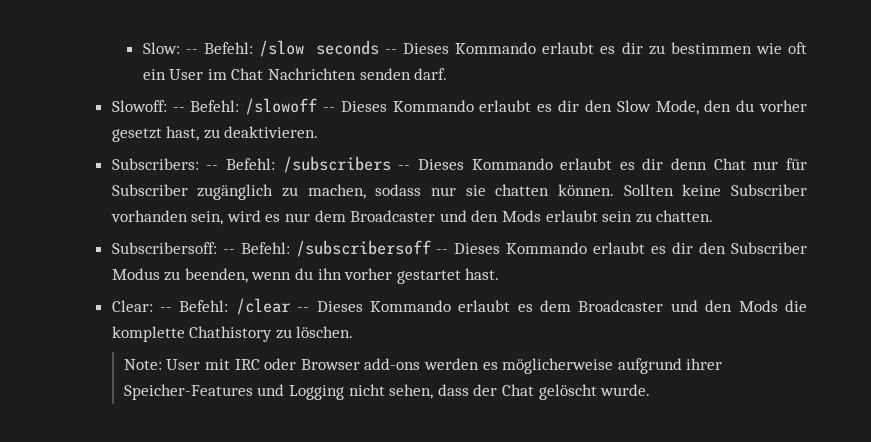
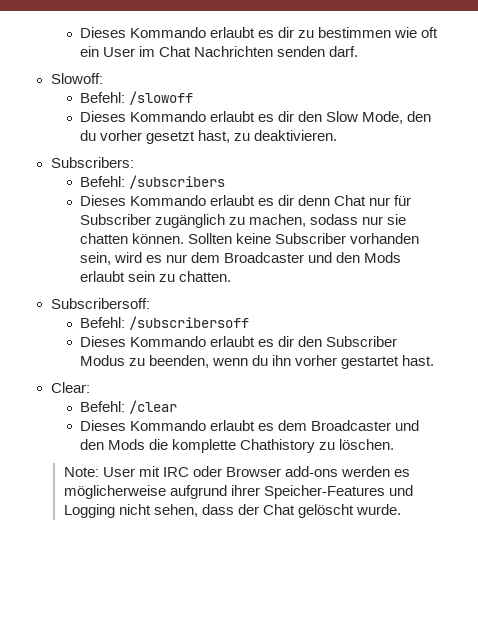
[142,40,397,57] Slow: -- Befehl: /slow seconds -- -> (80, 32) none
[172,107,185,112] -- -> (103, 78) //
[322,107,335,112] -- -> (194, 98) //
[206,165,219,170] -- -> (134, 162) //
[398,165,411,170] -- -> (226, 182) //
[222,249,235,254] -- -> (150, 303) //
[436,249,449,254] -- -> (250, 323) //
[160,307,173,312] -- -> (90, 387) //
[297,307,310,312] -- -> (178, 407) //

